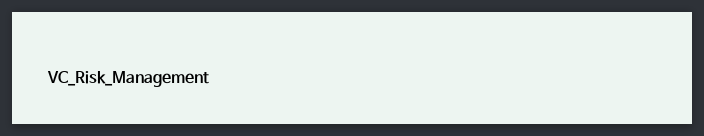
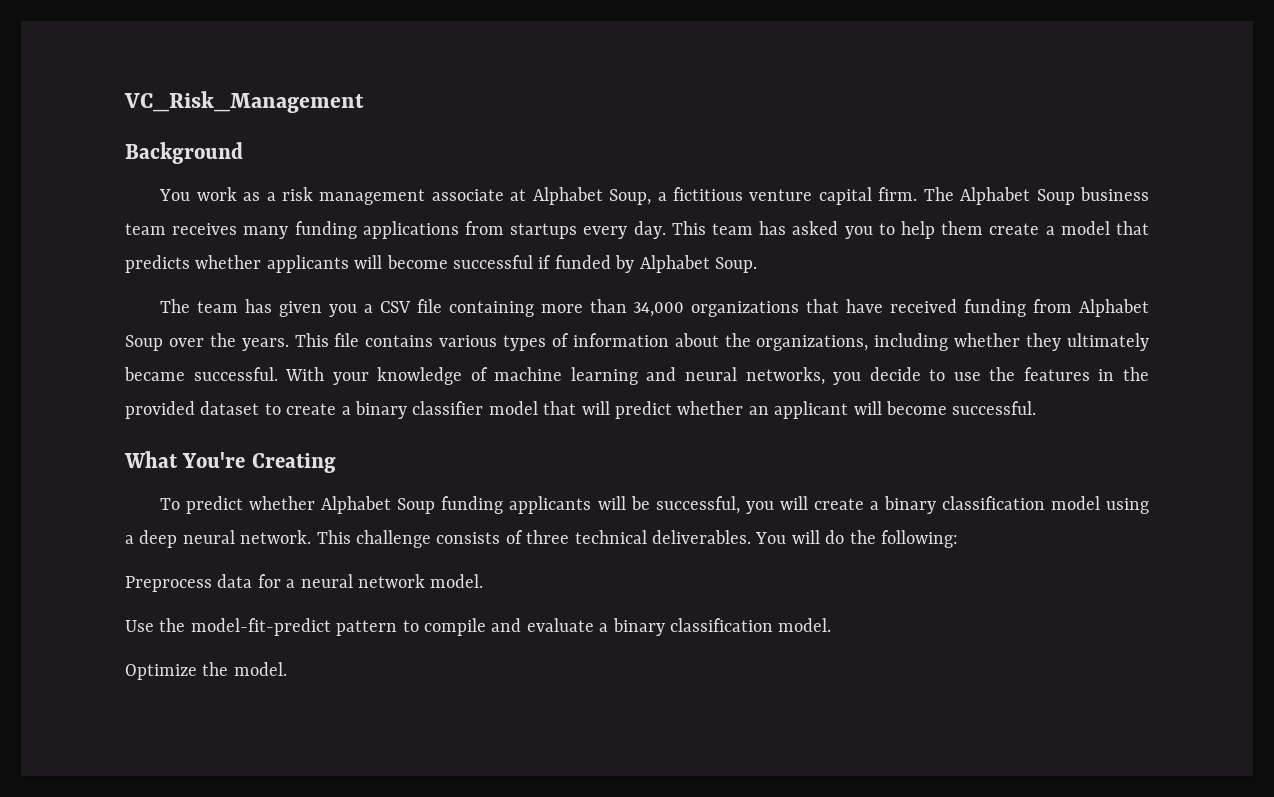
(209, 79) none -> [125,142,243,164] [159,187,1149,205] [125,221,1150,239] [125,255,757,273] [160,299,1149,317] [125,333,1149,351] [124,367,1149,385] [125,401,1037,419] [124,451,336,473] [160,496,1149,514] [125,530,958,548] [125,574,484,592] [125,618,832,636] [125,662,287,680] // Background // You work as a risk management associate at Alphabet Soup, a fictitious venture capital firm. The Alphabet Soup business team receives many funding applications from startups every day. This team has asked you to help them create a model that predicts whether applicants will become successful if funded by Alphabet Soup. // The team has given you a CSV file containing more than 34,000 organizations that have received funding from Alphabet Soup over the years. This file contains various types of information about the organizations, including whether they ultimately became successful. With your knowledge of machine learning and neural networks, you decide to use the features in the provided dataset to create a binary classifier model that will predict whether an applicant will become successful. // What You're Creating // To predict whether Alphabet Soup funding applicants will be successful, you will create a binary classification model using a deep neural network. This challenge consists of three technical deliverables. You will do the following: // Preprocess data for a neural network model. // Use the model-fit-predict pattern to compile and evaluate a binary classification model. // Optimize the model.

